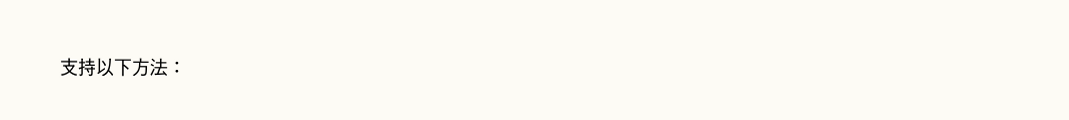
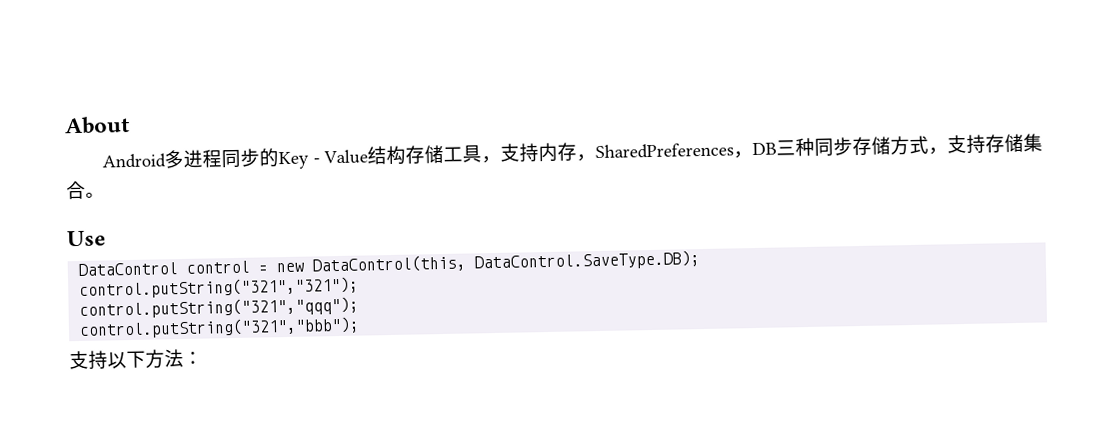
(59, 67) none -> [64,115,130,135] [101,133,1043,170] [66,180,105,200] [67,230,106,247] [78,250,701,276] [79,276,360,299] [79,296,360,319] [79,316,361,339] About // Android多进程同步的Key - Value结构存储工具，支持内存，SharedPreferences，DB三种同步存储方式，支持存储集合。 // Use // DataControl control = new DataControl(this, DataControl.SaveType.DB); // control.putString("321","321"); // control.putString("321","qqq"); // control.putString("321","bbb"); //

